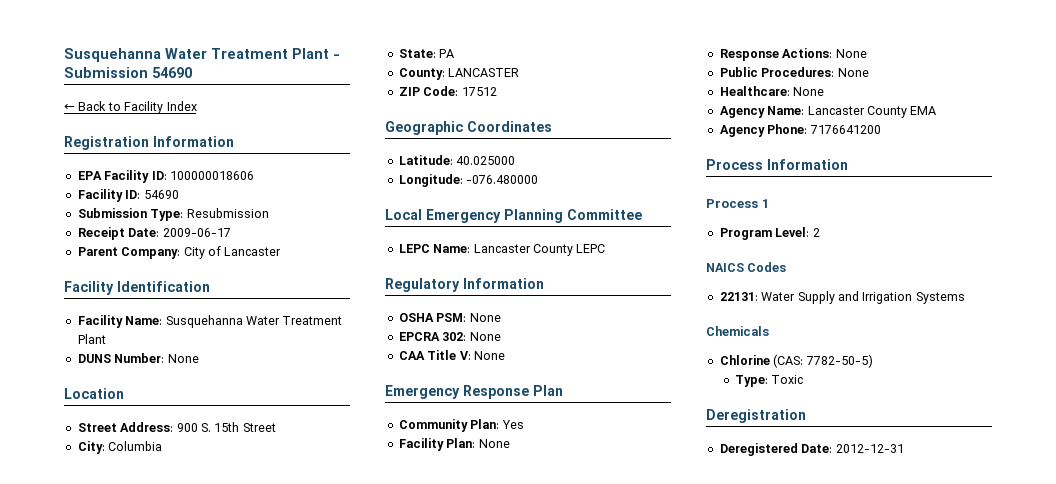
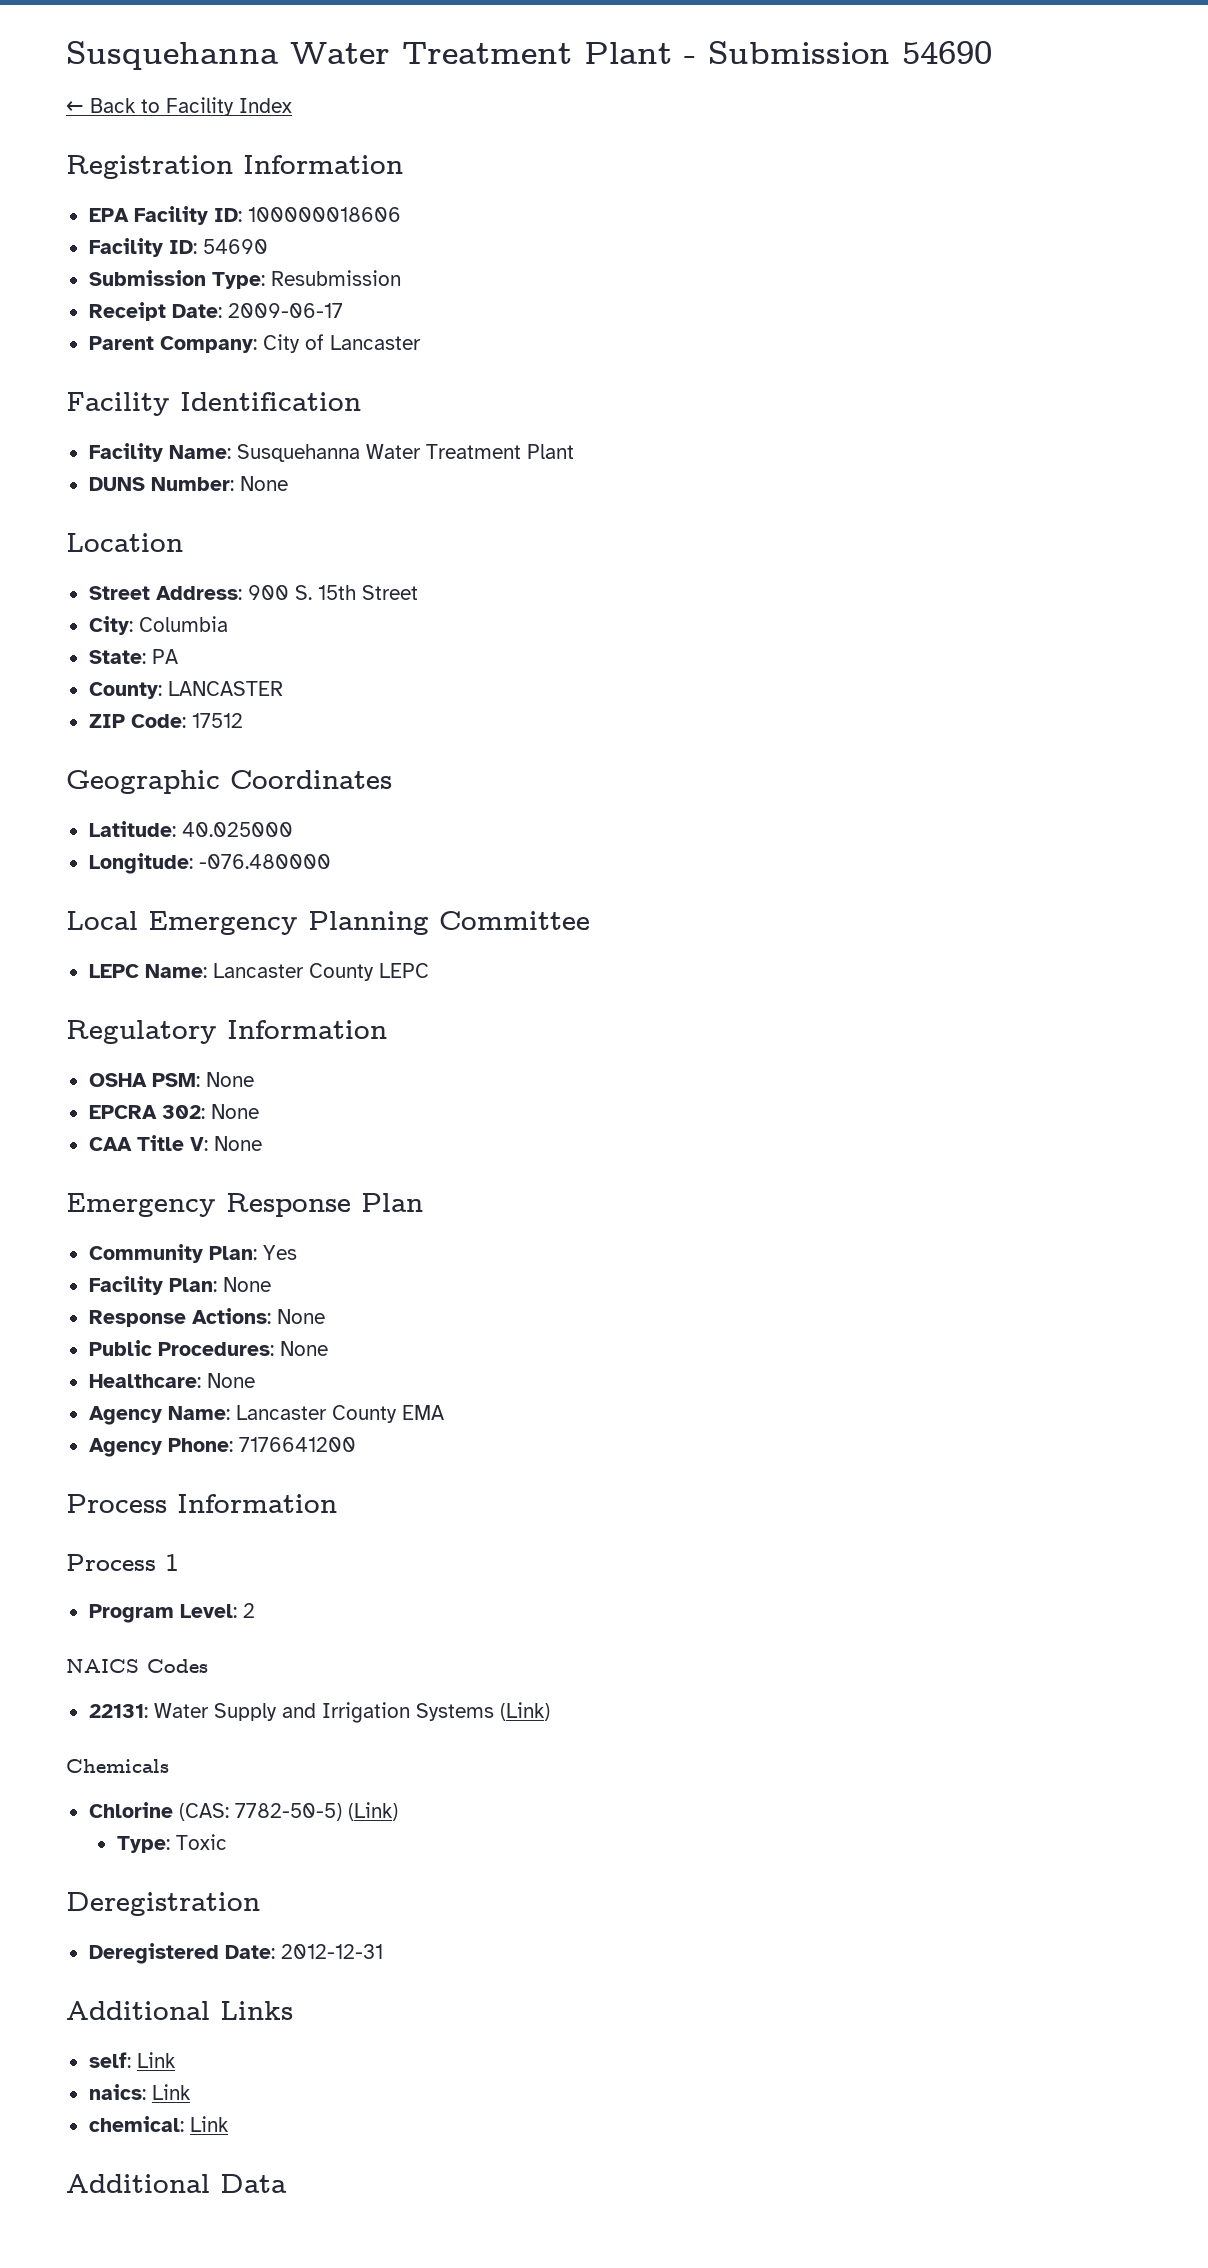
(965, 298) none -> [499,1702,550,1721] (Link)
(873, 361) none -> [347,1802,398,1821] (Link)
(904, 448) none -> [66,2001,293,2020] [88,2052,176,2068] [88,2084,191,2100] [88,2116,229,2132] [66,2174,287,2193] // Additional Links // self: Link // naics: Link // chemical: Link // Additional Data

